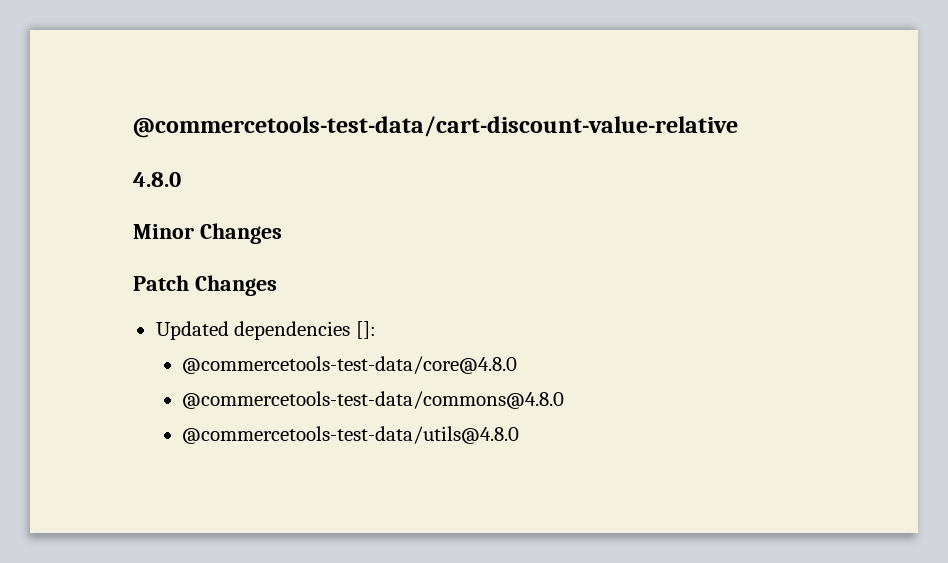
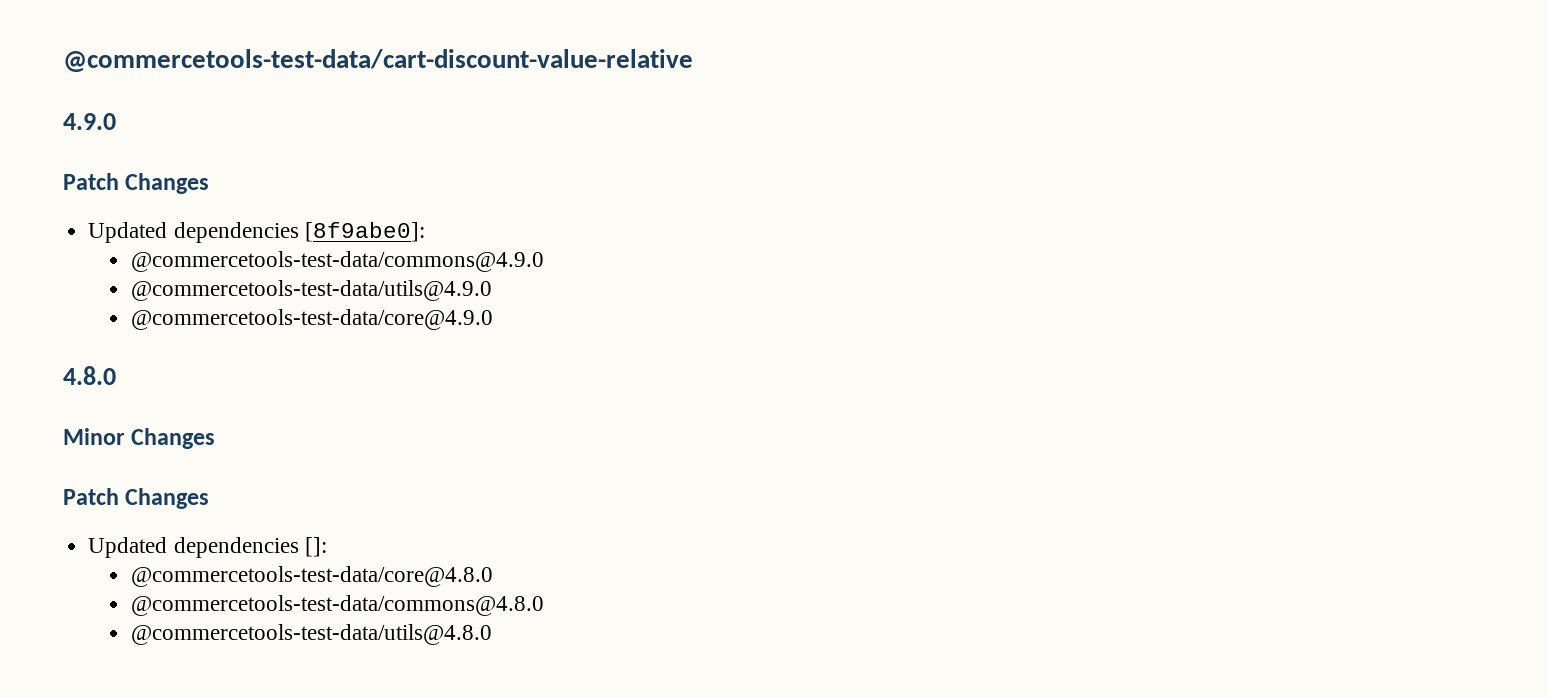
(738, 127) none -> [63,113,116,130] [63,173,210,194] [88,222,425,243] [130,251,544,272] [130,280,492,301] [130,309,493,330] // 4.9.0 // Patch Changes // Updated dependencies [8f9abe0]: // @commercetools-test-data/commons@4.9.0 // @commercetools-test-data/utils@4.9.0 // @commercetools-test-data/core@4.9.0

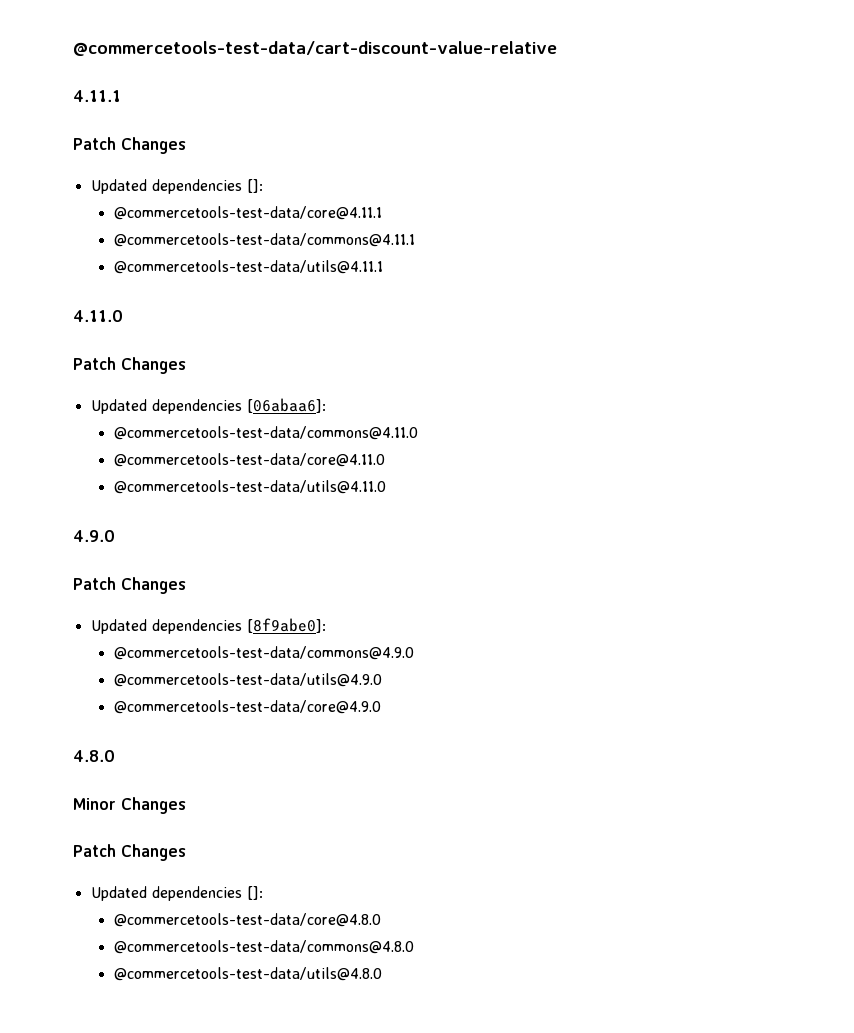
(693, 60) none -> [73,90,121,102] [73,137,186,154] [90,179,263,194] [113,206,382,220] [113,233,415,247] [113,260,383,274] [73,310,123,322] [73,357,186,374] [90,398,326,414] [113,426,418,440] [113,453,385,467] [113,480,386,494] // 4.11.1 // Patch Changes // Updated dependencies []: // @commercetools-test-data/core@4.11.1 // @commercetools-test-data/commons@4.11.1 // @commercetools-test-data/utils@4.11.1 // 4.11.0 // Patch Changes // Updated dependencies [06abaa6]: // @commercetools-test-data/commons@4.11.0 // @commercetools-test-data/core@4.11.0 // @commercetools-test-data/utils@4.11.0

